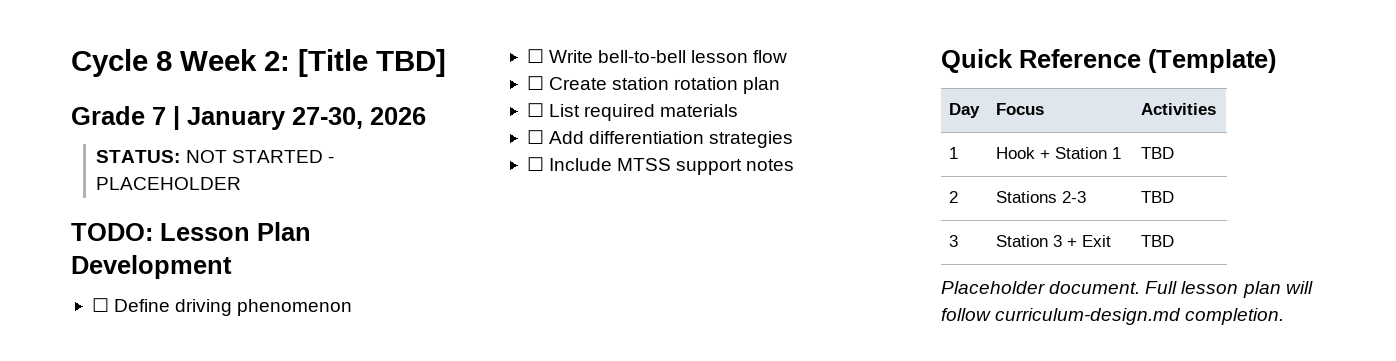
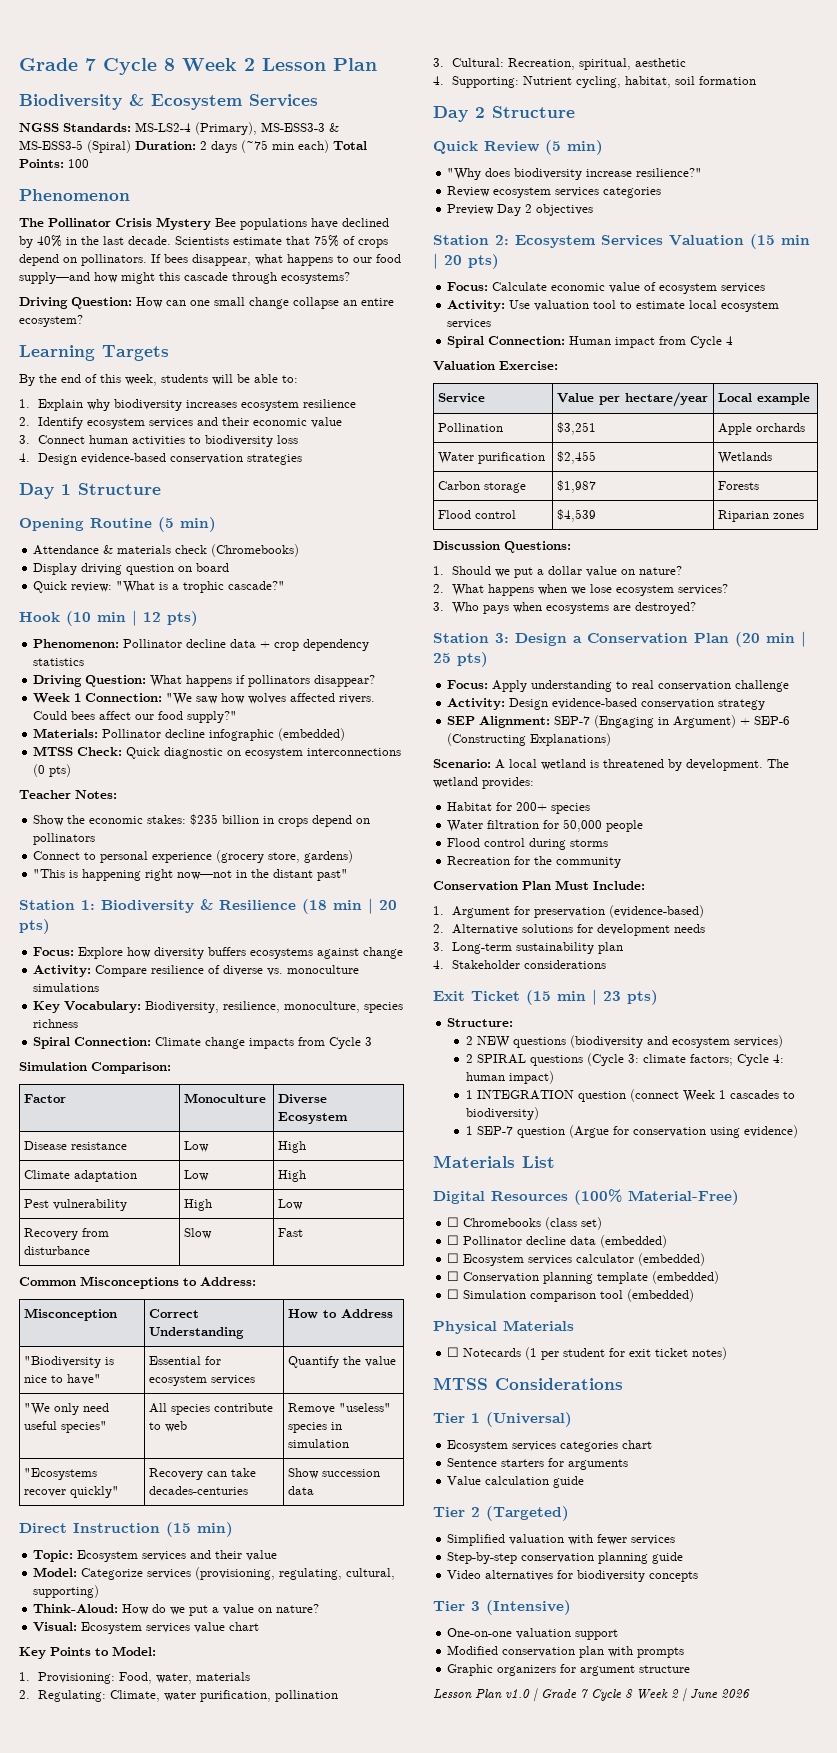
[71,49,446,77] [71,106,426,130] [96,150,334,163] [96,177,242,190] [71,222,311,241] [71,255,232,279] [91,298,353,316] [526,49,788,63] [526,76,781,94] [526,103,739,121] [526,130,794,148] [526,157,795,175] [941,49,1276,73] [949,103,981,118] [996,103,1045,115] [1141,103,1217,115] [949,147,959,159] [996,147,1122,159] [1141,147,1175,159] [949,191,959,203] [996,191,1087,203] [1141,191,1175,203] [949,235,959,247] [996,235,1112,247] [1141,235,1175,247] [941,281,1313,298] [941,308,1285,325] Cycle 8 Week 2: [Title TBD] // Grade 7 | January 27-30, 2026 // STATUS: NOT STARTED - PLACEHOLDER // TODO: Lesson Plan Development // ☐ Define driving phenomenon // ☐ Write bell-to-bell lesson flow // ☐ Create station rotation plan // ☐ List required materials // ☐ Add differentiation strategies // ☐ Include MTSS support notes // Quick Reference (Template) // Day | Focus | Activities // 1 | Hook + Station 1 | TBD // 2 | Stations 2-3 | TBD // 3 | Station 3 + Exit | TBD // Placeholder document. Full lesson plan will follow curriculum-design.md completion. -> [19,58,377,75] [19,94,318,110] [19,122,339,135] [19,140,367,153] [19,159,89,168] [19,189,130,201] [19,217,389,230] [19,235,388,248] [19,254,401,266] [19,272,350,284] [19,297,394,309] [19,315,83,327] [19,345,169,361] [19,374,298,386] [19,399,356,411] [19,417,342,429] [19,435,298,447] [19,453,302,465] [19,483,161,499] [19,517,216,532] [33,544,300,557] [33,563,230,575] [33,581,286,593] [19,610,198,626] [33,639,370,651] [33,658,85,666] [33,675,376,687] [33,693,376,705] [33,711,238,723] [33,728,346,741] [33,746,402,759] [33,764,72,777] [19,790,117,799] [33,814,371,827] [33,833,96,845] [33,850,354,863] [33,869,349,881] [19,898,397,914] [19,919,50,934] [33,947,404,959] [33,965,360,977] [33,983,100,992] [33,1001,404,1013] [33,1019,79,1028] [33,1037,373,1049] [19,1062,171,1074] [24,1094,67,1103] [184,1093,267,1103] [278,1094,328,1104] [278,1112,349,1124] [24,1141,128,1150] [184,1141,210,1152] [278,1141,307,1153] [24,1170,138,1182] [184,1170,210,1181] [278,1170,307,1182] [24,1199,128,1211] [184,1199,213,1211] [278,1199,304,1210] [24,1228,110,1240] [24,1246,91,1255] [184,1228,213,1239] [278,1228,304,1237] [19,1276,256,1289] [24,1308,118,1321] [149,1309,200,1318] [149,1327,245,1339] [288,1309,394,1319] [24,1356,115,1368] [24,1374,102,1385] [149,1356,222,1365] [149,1375,256,1386] [288,1356,397,1368] [24,1403,110,1415] [24,1421,108,1433] [149,1403,274,1415] [149,1421,188,1432] [288,1403,392,1414] [288,1422,343,1433] [288,1439,350,1448] [24,1468,98,1480] [24,1486,120,1498] [149,1468,257,1480] [149,1486,249,1495] [288,1468,381,1479] [288,1486,315,1495] [19,1522,233,1537] [33,1550,278,1562] [33,1567,396,1580] [33,1585,100,1598] [33,1604,320,1616] [33,1622,260,1634] [19,1646,156,1659] [19,1672,250,1684] [19,1690,338,1702] [433,58,686,70] [433,76,756,88] [433,106,575,122] [433,140,603,155] [447,168,703,180] [447,186,662,198] [447,204,594,216] [433,234,810,249] [433,253,499,269] [447,282,766,294] [447,300,780,312] [447,319,492,329] [447,336,734,348] [433,361,558,371] [438,393,486,403] [557,392,709,407] [718,393,811,405] [438,423,504,432] [557,422,597,435] [718,423,806,435] [438,452,546,464] [557,451,597,464] [718,452,773,464] [438,481,527,493] [557,480,597,493] [718,481,760,490] [438,510,517,519] [557,509,597,522] [718,510,805,522] [433,541,571,553] [433,566,682,578] [433,584,728,596] [433,602,696,614] [433,631,806,647] [433,652,488,667] [447,680,790,692] [447,698,766,710] [447,715,791,728] [447,733,612,746] [433,759,789,771] [433,777,534,789] [447,802,591,814] [447,819,644,832] [447,838,609,850] [447,856,622,868] [433,880,645,891] [433,905,704,918] [433,924,705,936] [433,942,623,954] [433,960,606,969] [433,989,658,1005] [447,1018,514,1027] [466,1035,784,1048] [466,1053,785,1066] [466,1071,555,1084] [466,1089,796,1102] [466,1107,540,1120] [466,1125,799,1138] [433,1155,555,1168] [433,1189,739,1205] [447,1217,603,1230] [447,1235,668,1248] [447,1253,706,1266] [447,1271,720,1284] [447,1289,695,1302] [433,1320,574,1334] [447,1347,728,1360] [433,1377,623,1390] [433,1412,572,1427] [447,1440,653,1452] [447,1458,629,1470] [447,1476,585,1488] [433,1506,569,1521] [447,1534,676,1546] [447,1552,684,1564] [447,1570,699,1582] [433,1600,571,1615] [447,1628,619,1640] [447,1645,685,1658] [447,1664,691,1676] [433,1688,750,1702] Grade 7 Cycle 8 Week 2 Lesson Plan // Biodiversity & Ecosystem Services // NGSS Standards: MS-LS2-4 (Primary), MS-ESS3-3 & MS-ESS3-5 (Spiral) Duration: 2 days (~75 min each) Total Points: 100 // Phenomenon // The Pollinator Crisis Mystery Bee populations have declined by 40% in the last decade. Scientists estimate that 75% of crops depend on pollinators. If bees disappear, what happens to our food supply—and how might this cascade through ecosystems? // Driving Question: How can one small change collapse an entire ecosystem? // Learning Targets // By the end of this week, students will be able to: // 1. Explain why biodiversity increases ecosystem resilience // 2. Identify ecosystem services and their economic value // 3. Connect human activities to biodiversity loss // 4. Design evidence-based conservation strategies // Day 1 Structure // Opening Routine (5 min) // Attendance & materials check (Chromebooks) // Display driving question on board // Quick review: "What is a trophic cascade?" // Hook (10 min | 12 pts) // Phenomenon: Pollinator decline data + crop dependency statistics // Driving Question: What happens if pollinators disappear? // Week 1 Connection: "We saw how wolves affected rivers. Could bees affect our food supply?" // Materials: Pollinator decline infographic (embedded) // MTSS Check: Quick diagnostic on ecosystem interconnections (0 pts) // Teacher Notes: // Show the economic stakes: $235 billion in crops depend on pollinators // Connect to personal experience (grocery store, gardens) // "This is happening right now—not in the distant past" // Station 1: Biodiversity & Resilience (18 min | 20 pts) // Focus: Explore how diversity buffers ecosystems against change // Activity: Compare resilience of diverse vs. monoculture simulations // Key Vocabulary: Biodiversity, resilience, monoculture, species richness // Spiral Connection: Climate change impacts from Cycle 3 // Simulation Comparison: // Factor | Monoculture | Diverse Ecosystem // Disease resistance | Low | High // Climate adaptation | Low | High // Pest vulnerability | High | Low // Recovery from disturbance | Slow | Fast // Common Misconceptions to Address: // Misconception | Correct Understanding | How to Address // "Biodiversity is nice to have" | Essential for ecosystem services | Quantify the value // "We only need useful species" | All species contribute to web | Remove "useless" species in simulation // "Ecosystems recover quickly" | Recovery can take decades-centuries | Show succession data // Direct Instruction (15 min) // Topic: Ecosystem services and their value // Model: Categorize services (provisioning, regulating, cultural, supporting) // Think-Aloud: How do we put a value on nature? // Visual: Ecosystem services value chart // Key Points to Model: // 1. Provisioning: Food, water, materials // 2. Regulating: Climate, water purification, pollination // 3. Cultural: Recreation, spiritual, aesthetic // 4. Supporting: Nutrient cycling, habitat, soil formation // Day 2 Structure // Quick Review (5 min) // "Why does biodiversity increase resilience?" // Review ecosystem services categories // Preview Day 2 objectives // Station 2: Ecosystem Services Valuation (15 min | 20 pts) // Focus: Calculate economic value of ecosystem services // Activity: Use valuation tool to estimate local ecosystem services // Spiral Connection: Human impact from Cycle 4 // Valuation Exercise: // Service | Value per hectare/year | Local example // Pollination | $3,251 | Apple orchards // Water purification | $2,455 | Wetlands // Carbon storage | $1,987 | Forests // Flood control | $4,539 | Riparian zones // Discussion Questions: // 1. Should we put a dollar value on nature? // 2. What happens when we lose ecosystem services? // 3. Who pays when ecosystems are destroyed? // Station 3: Design a Conservation Plan (20 min | 25 pts) // Focus: Apply understanding to real conservation challenge // Activity: Design evidence-based conservation strategy // SEP Alignment: SEP-7 (Engaging in Argument) + SEP-6 (Constructing Explanations) // Scenario: A local wetland is threatened by development. The wetland provides: // Habitat for 200+ species // Water filtration for 50,000 people // Flood control during storms // Recreation for the community // Conservation Plan Must Include: // 1. Argument for preservation (evidence-based) // 2. Alternative solutions for development needs // 3. Long-term sustainability plan // 4. Stakeholder considerations // Exit Ticket (15 min | 23 pts) // Structure: // 2 NEW questions (biodiversity and ecosystem services) // 2 SPIRAL questions (Cycle 3: climate factors; Cycle 4: human impact) // 1 INTEGRATION question (connect Week 1 cascades to biodiversity) // 1 SEP-7 question (Argue for conservation using evidence) // Materials List // Digital Resources (100% Material-Free) // ☐ Chromebooks (class set) // ☐ Pollinator decline data (embedded) // ☐ Ecosystem services calculator (embedded) // ☐ Conservation planning template (embedded) // ☐ Simulation comparison tool (embedded) // Physical Materials // ☐ Notecards (1 per student for exit ticket notes) // MTSS Considerations // Tier 1 (Universal) // Ecosystem services categories chart // Sentence starters for arguments // Value calculation guide // Tier 2 (Targeted) // Simplified valuation with fewer services // Step-by-step conservation planning guide // Video alternatives for biodiversity concepts // Tier 3 (Intensive) // One-on-one valuation support // Modified conservation plan with prompts // Graphic organizers for argument structure // Lesson Plan v1.0 | Grade 7 Cycle 8 Week 2 | June 2026

